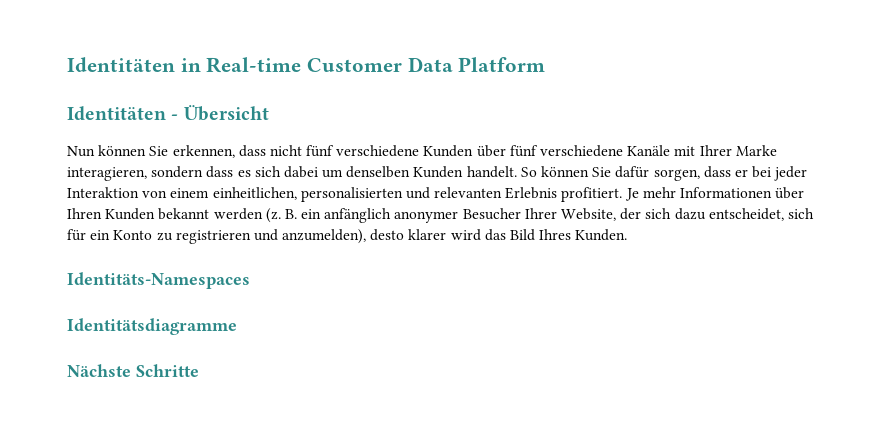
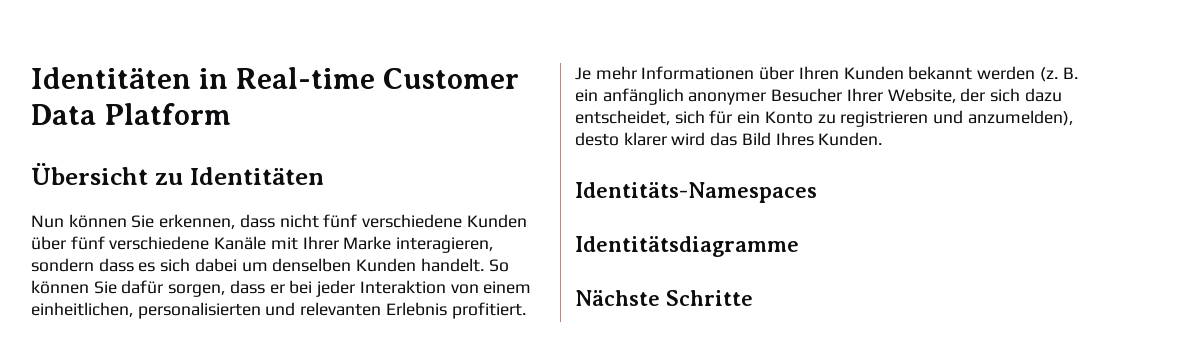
[67,105,269,121] Identitäten - Übersicht -> [31,163,324,185] Übersicht zu Identitäten

